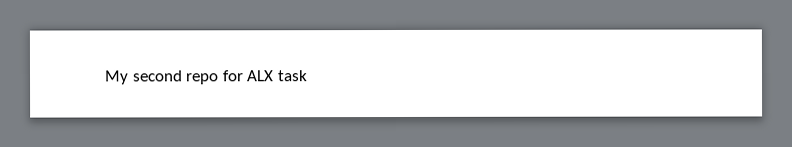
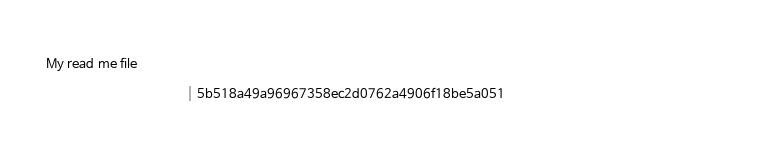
[131,70,308,85] second repo for ALX task -> [67,57,138,69] [197,87,506,99] read me file // 5b518a49a96967358ec2d0762a4906f18be5a051

